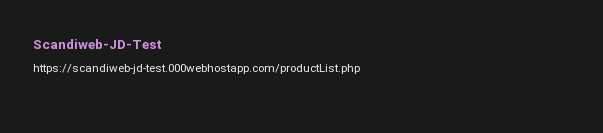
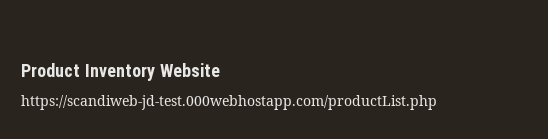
[33,39,162,49] Scandiweb-JD-Test -> [21,63,220,81] Product Inventory Website

